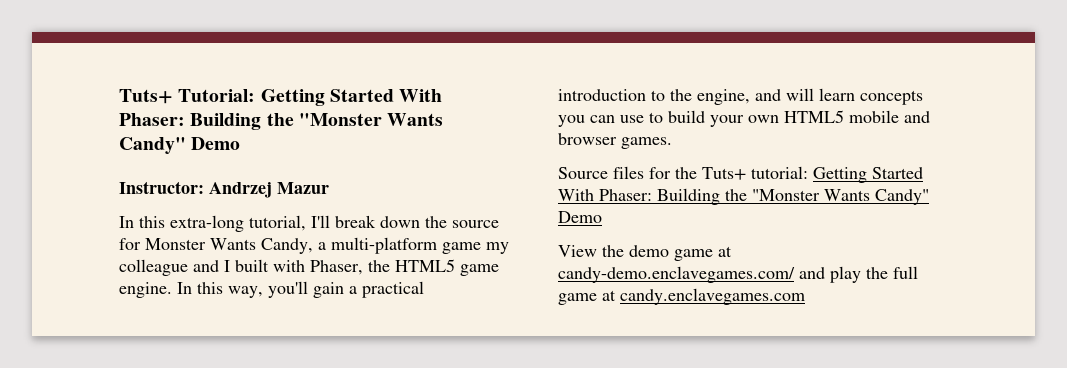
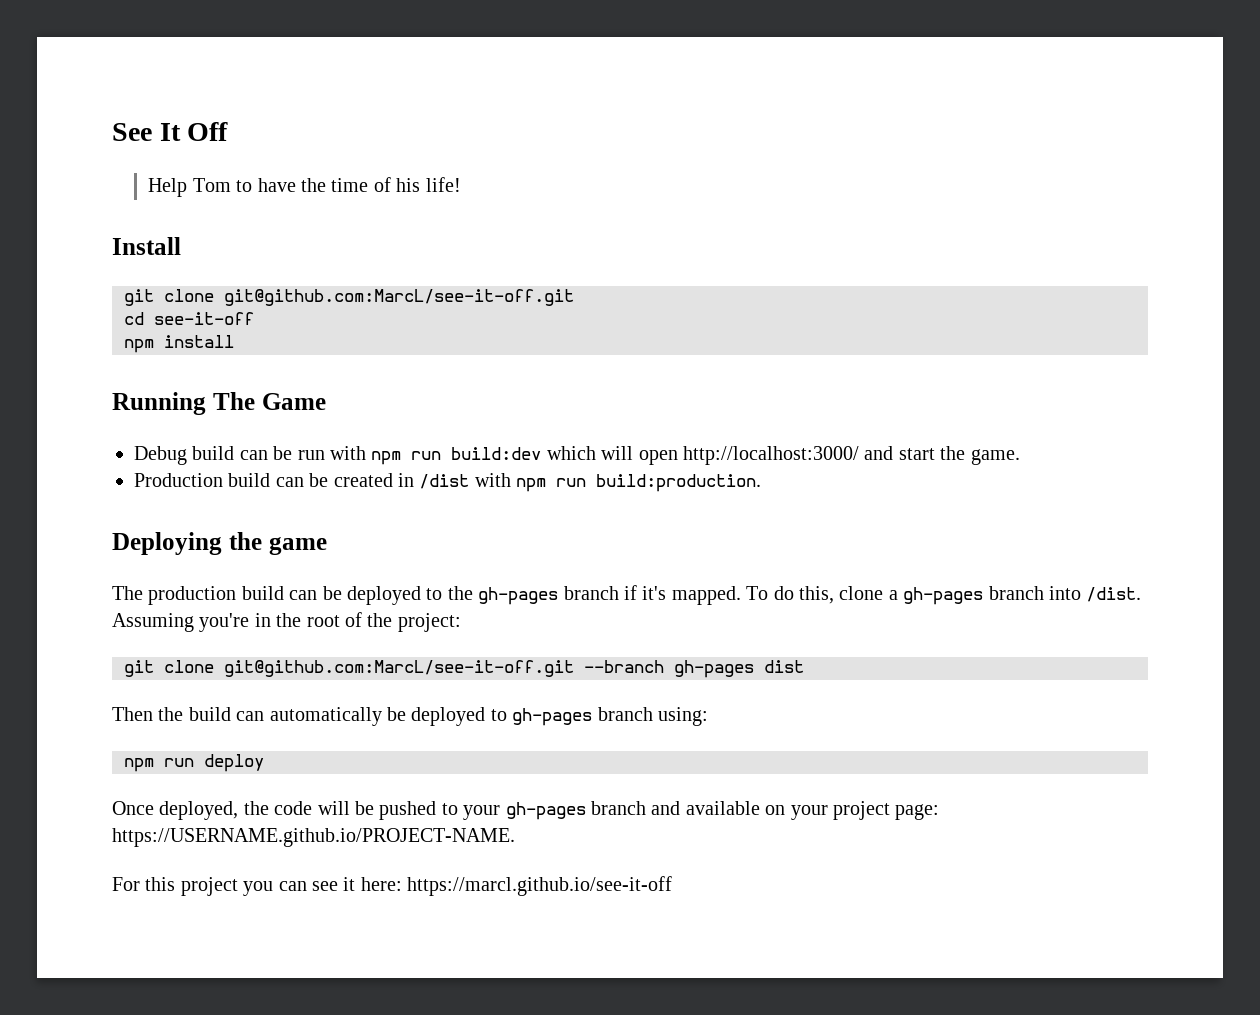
[119,89,443,106] [119,113,444,130] [119,137,241,154] [119,181,329,198] [119,215,499,232] [119,237,509,254] [119,259,499,276] [119,281,424,298] [558,88,923,105] [558,110,930,127] [558,133,672,149] [558,166,923,183] [558,188,929,205] [558,211,602,223] [558,245,732,261] [558,266,918,283] [558,288,805,305] Tuts+ Tutorial: Getting Started With Phaser: Building the "Monster Wants Candy" Demo // Instructor: Andrzej Mazur // In this extra-long tutorial, I'll break down the source for Monster Wants Candy, a multi-platform game my colleague and I built with Phaser, the HTML5 game engine. In this way, you'll gain a practical introduction to the engine, and will learn concepts you can use to build your own HTML5 mobile and browser games. // Source files for the Tuts+ tutorial: Getting Started With Phaser: Building the "Monster Wants Candy" Demo // View the demo game at candy-demo.enclavegames.com/ and play the full game at candy.enclavegames.com -> [112,122,229,141] [148,177,461,197] [112,237,181,255] [124,289,574,306] [124,312,254,325] [124,335,234,353] [112,392,326,415] [134,446,1020,465] [134,473,762,492] [112,532,327,555] [112,585,1142,605] [112,612,461,632] [124,660,804,678] [112,707,708,726] [124,754,264,772] [112,801,940,820] [112,828,515,847] [112,876,673,896] See It Off // Help Tom to have the time of his life! // Install // git clone git@github.com:MarcL/see-it-off.git // cd see-it-off // npm install // Running The Game // Debug build can be run with npm run build:dev which will open http://localhost:3000/ and start the game. // Production build can be created in /dist with npm run build:production. // Deploying the game // The production build can be deployed to the gh-pages branch if it's mapped. To do this, clone a gh-pages branch into /dist. Assuming you're in the root of the project: // git clone git@github.com:MarcL/see-it-off.git --branch gh-pages dist // Then the build can automatically be deployed to gh-pages branch using: // npm run deploy // Once deployed, the code will be pushed to your gh-pages branch and available on your project page: https://USERNAME.github.io/PROJECT-NAME. // For this project you can see it here: https://marcl.github.io/see-it-off

